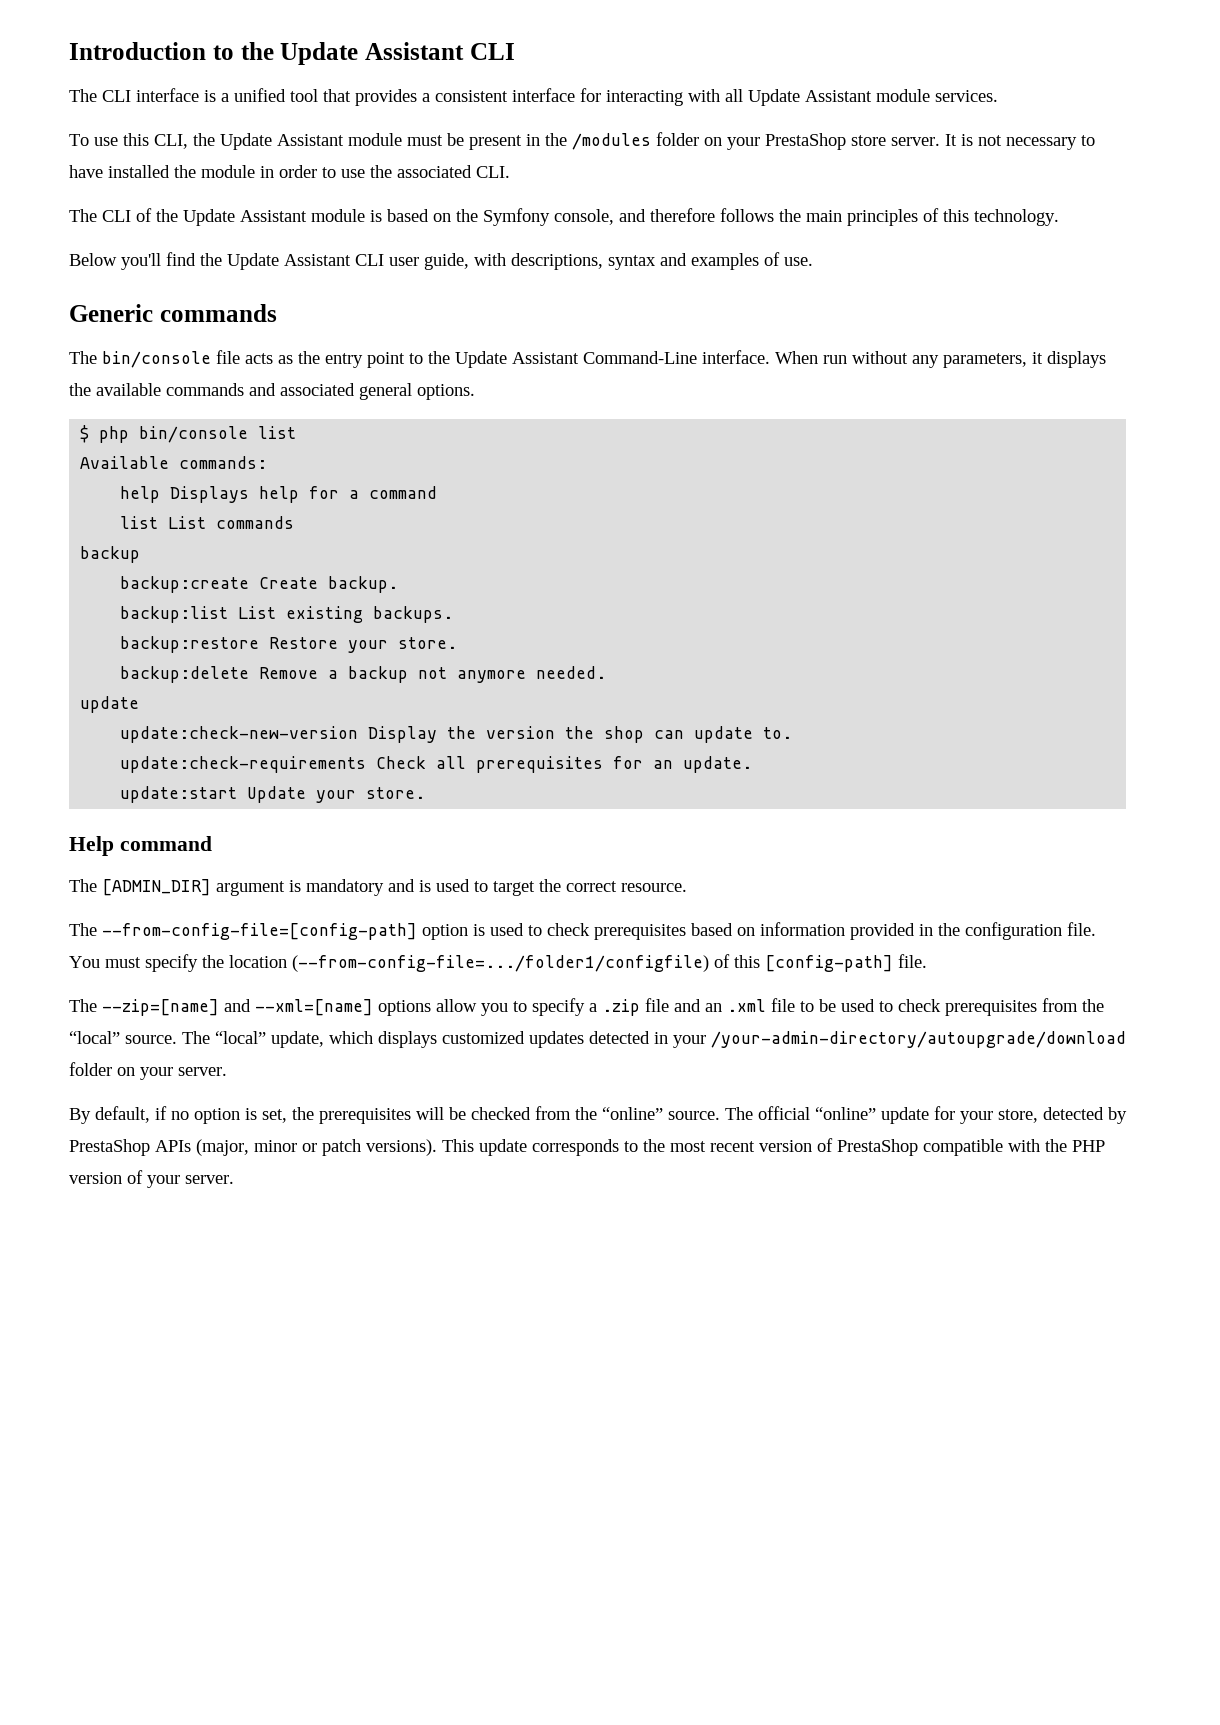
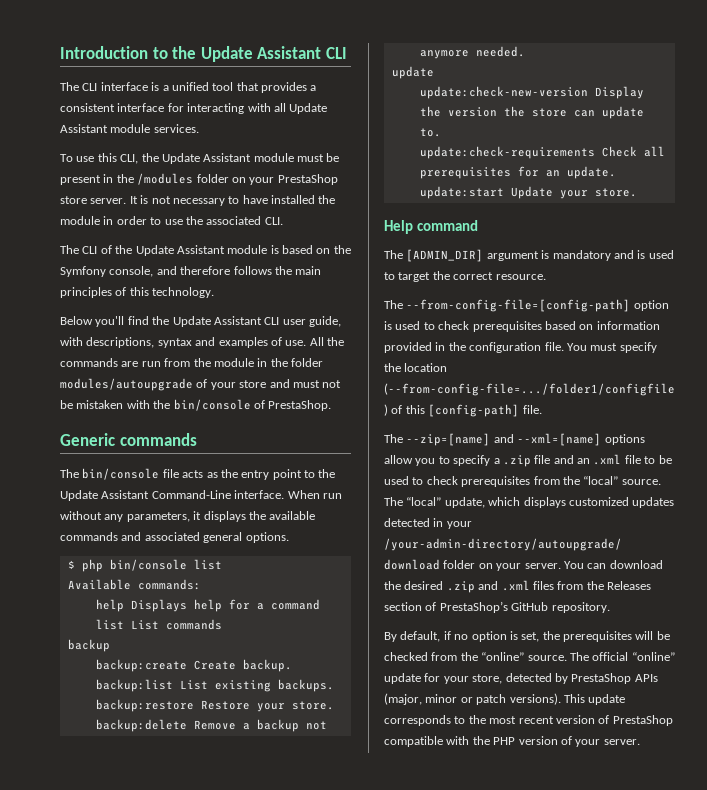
(813, 261) none -> [309,337,344,346] [60,358,323,367] [60,378,342,391] [60,399,332,411] All the commands are run from the module in the folder modules/autoupgrade of your store and must not be mistaken with the bin/console of PrestaShop.
[604,726,645,743] shop -> [531,108,567,117] store
(227, 1071) none -> [563,560,663,569] [384,580,651,593] [384,601,610,613] You can download the desired .zip and .xml files from the Releases section of PrestaShop’s GitHub repository.

